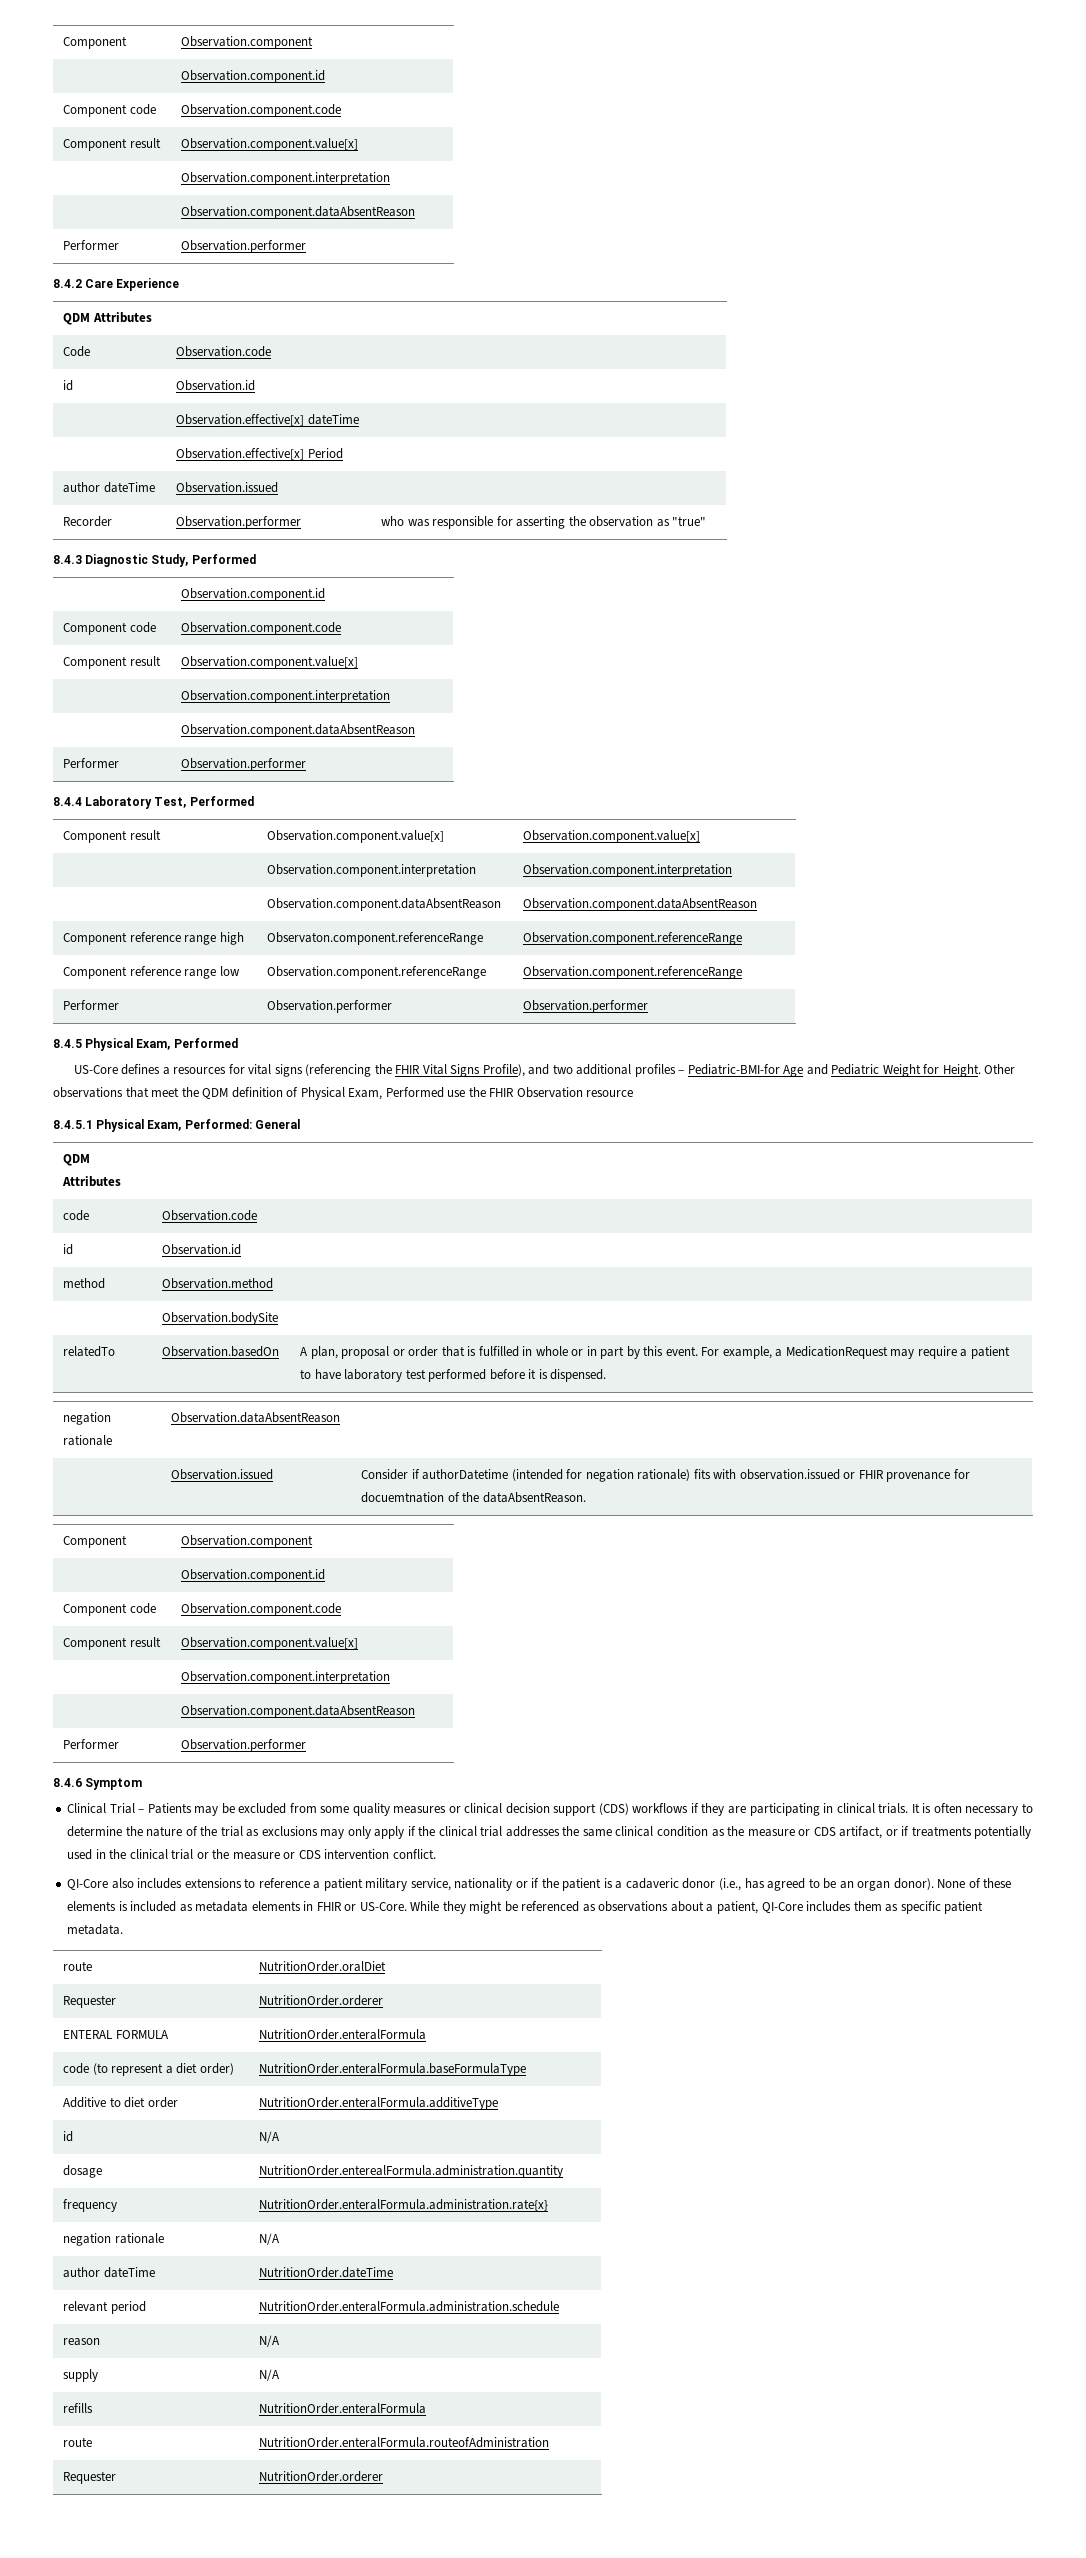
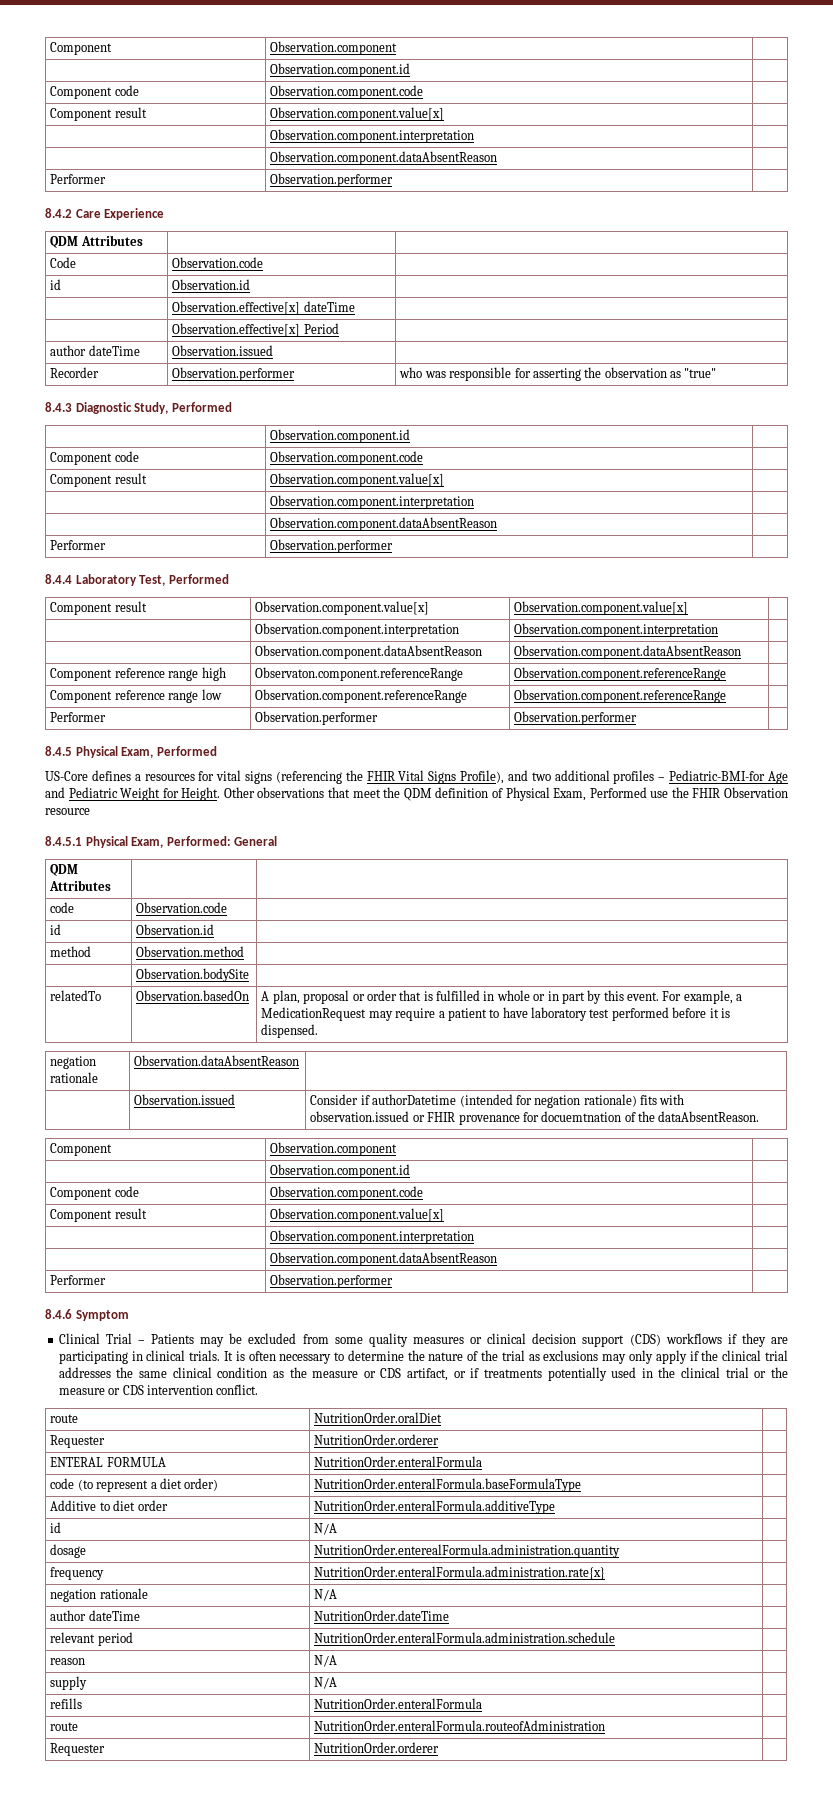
[67,1878,1012,1891] [67,1901,984,1914] [67,1924,124,1935] // QI-Core also includes extensions to reference a patient military service, nationality or if the patient is a cadaveric donor (i.e., has agreed to be an organ donor). None of these elements is included as metadata elements in FHIR or US-Core. While they might be referenced as observations about a patient, QI-Core includes them as specific patient metadata. -> (259, 1389) none

